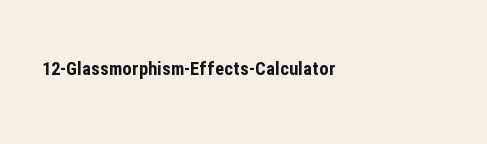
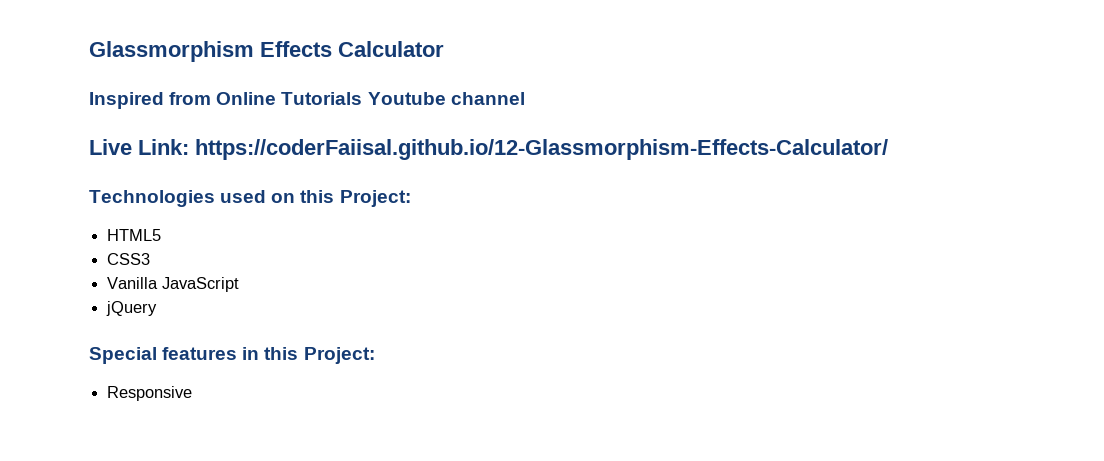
[42,61,336,79] 12-Glassmorphism-Effects-Calculator -> [89,41,444,62] [89,92,525,109] [89,139,888,160] [89,190,411,207] [107,229,162,241] [107,253,151,265] [107,277,240,292] [106,301,158,316] [89,347,375,364] [107,386,193,401] Glassmorphism Effects Calculator // Inspired from Online Tutorials Youtube channel // Live Link: https://coderFaiisal.github.io/12-Glassmorphism-Effects-Calculator/ // Technologies used on this Project: // HTML5 // CSS3 // Vanilla JavaScript // jQuery // Special features in this Project: // Responsive

